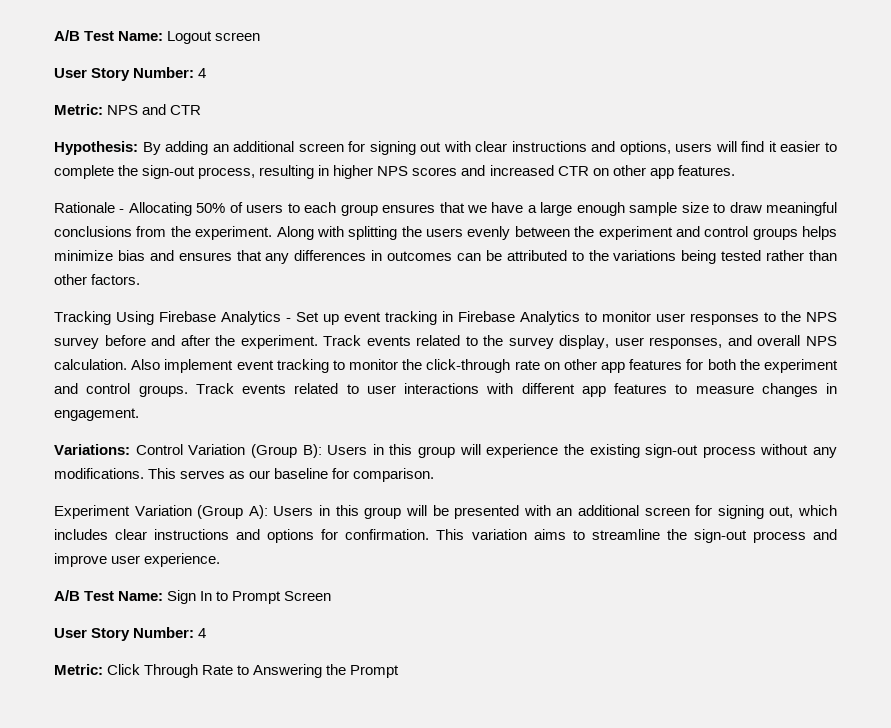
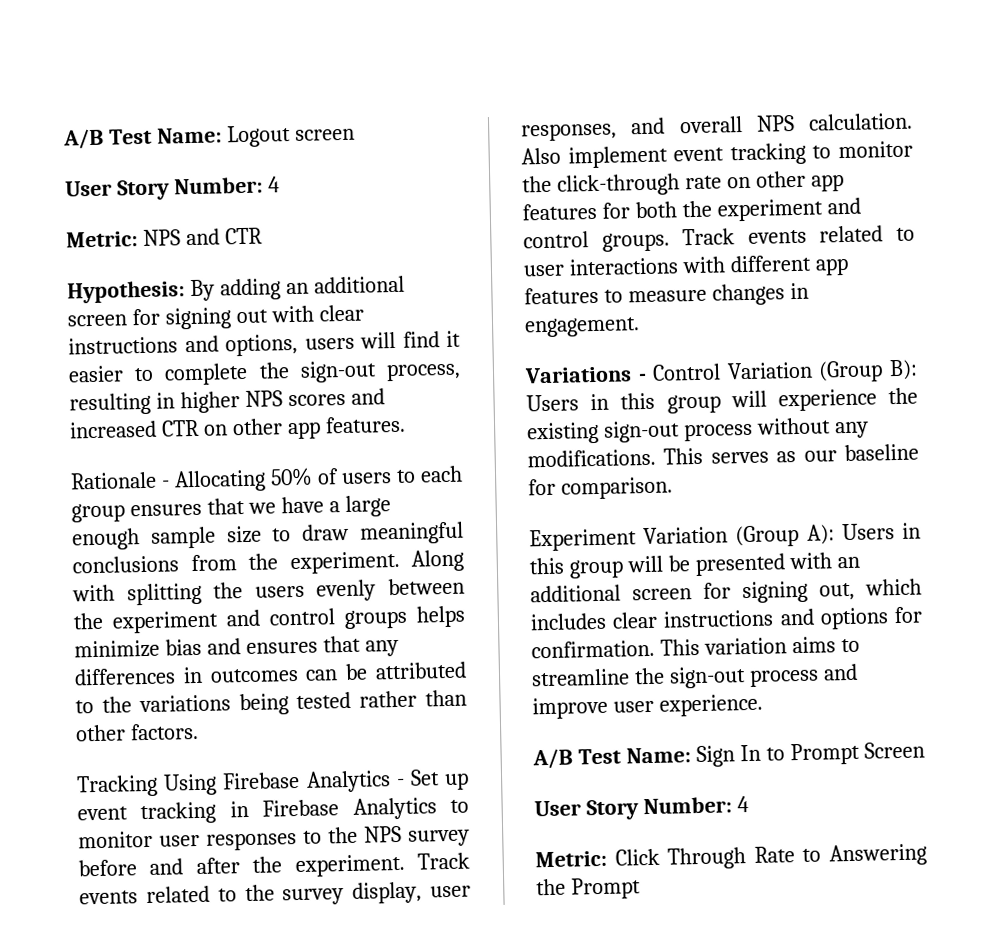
[54,444,130,455] Variations: -> [524,366,647,384] Variations -

